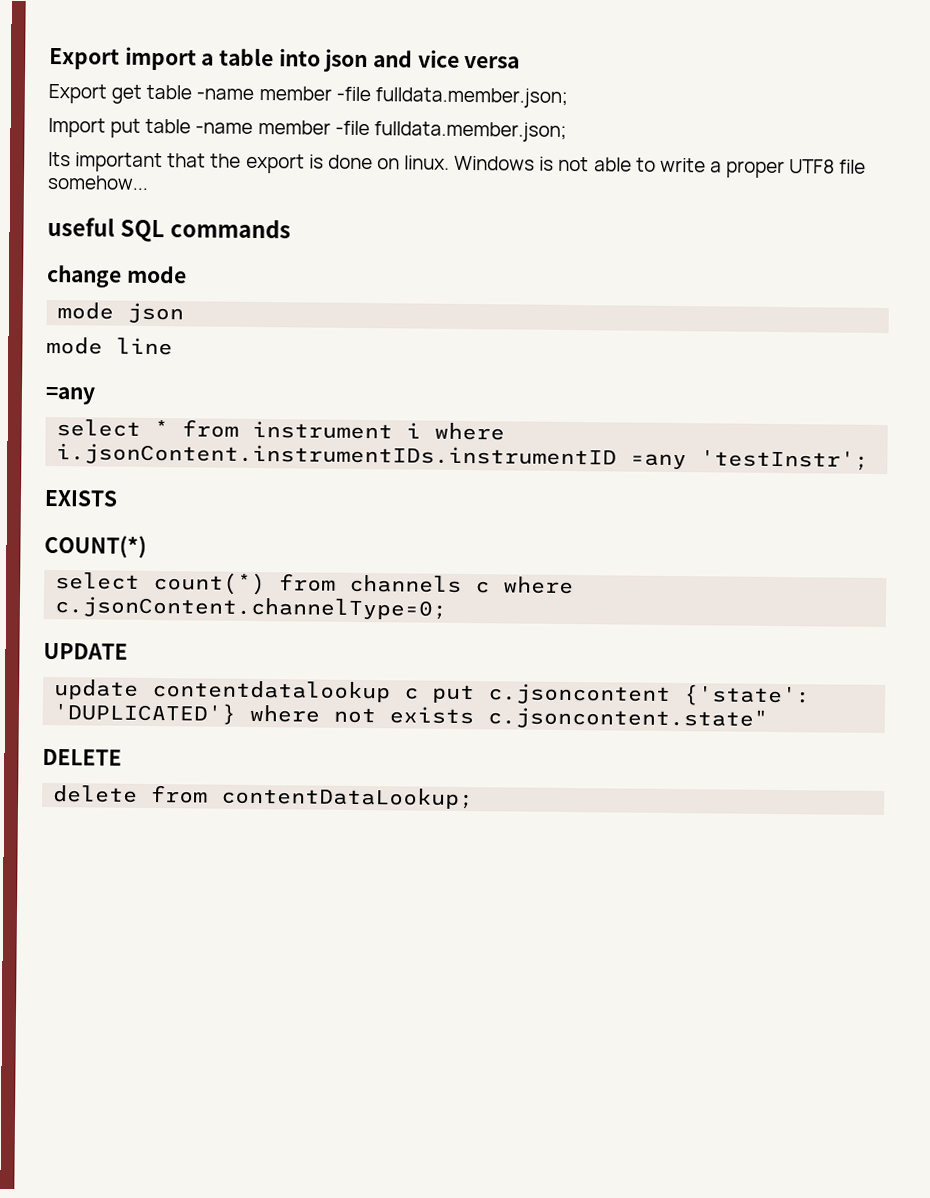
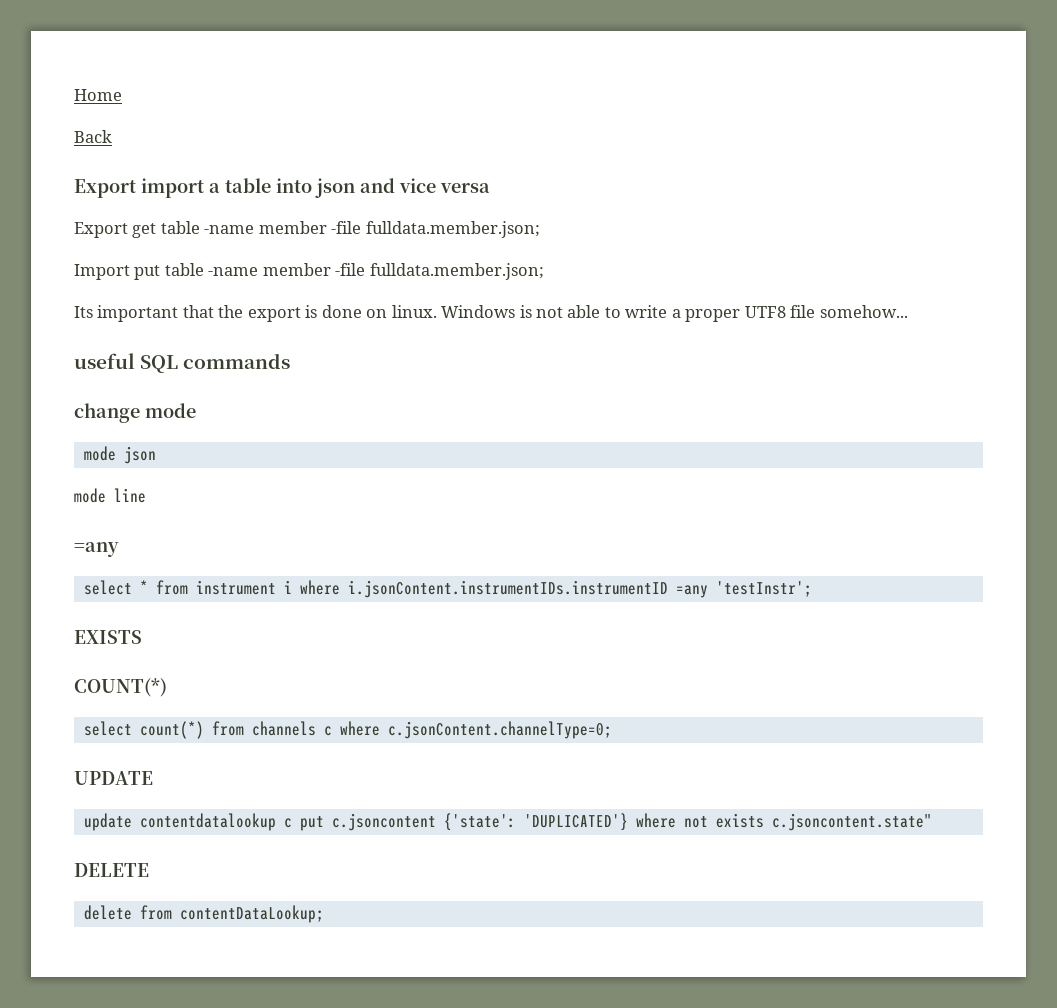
(49, 58) none -> [74,89,122,101] [74,130,112,143] Home // Back //

